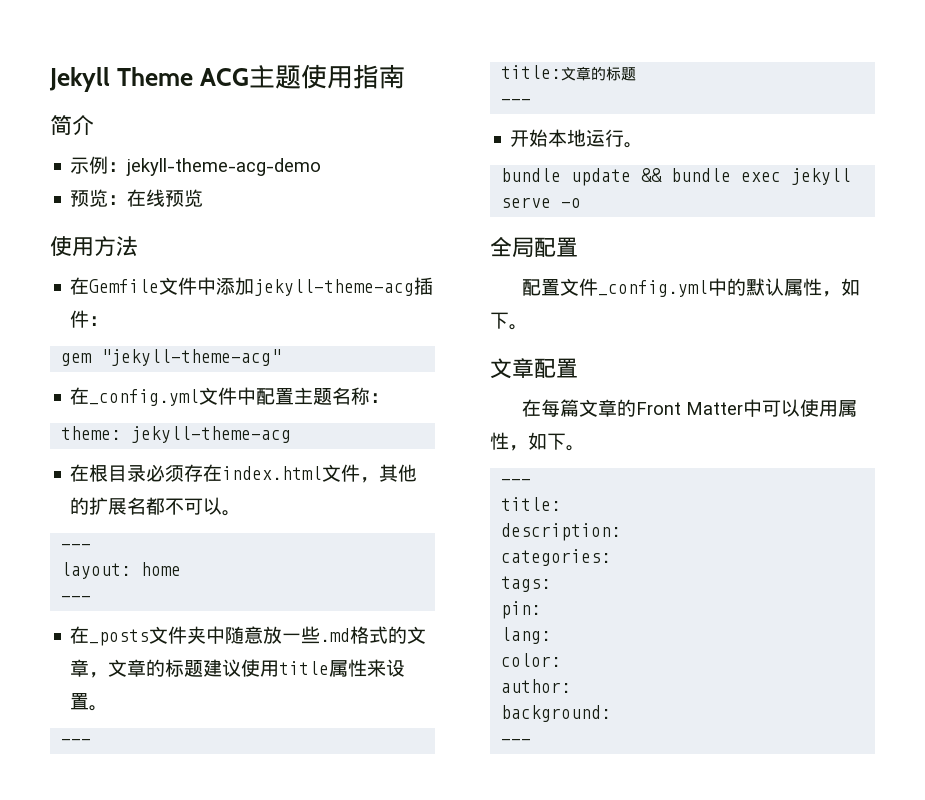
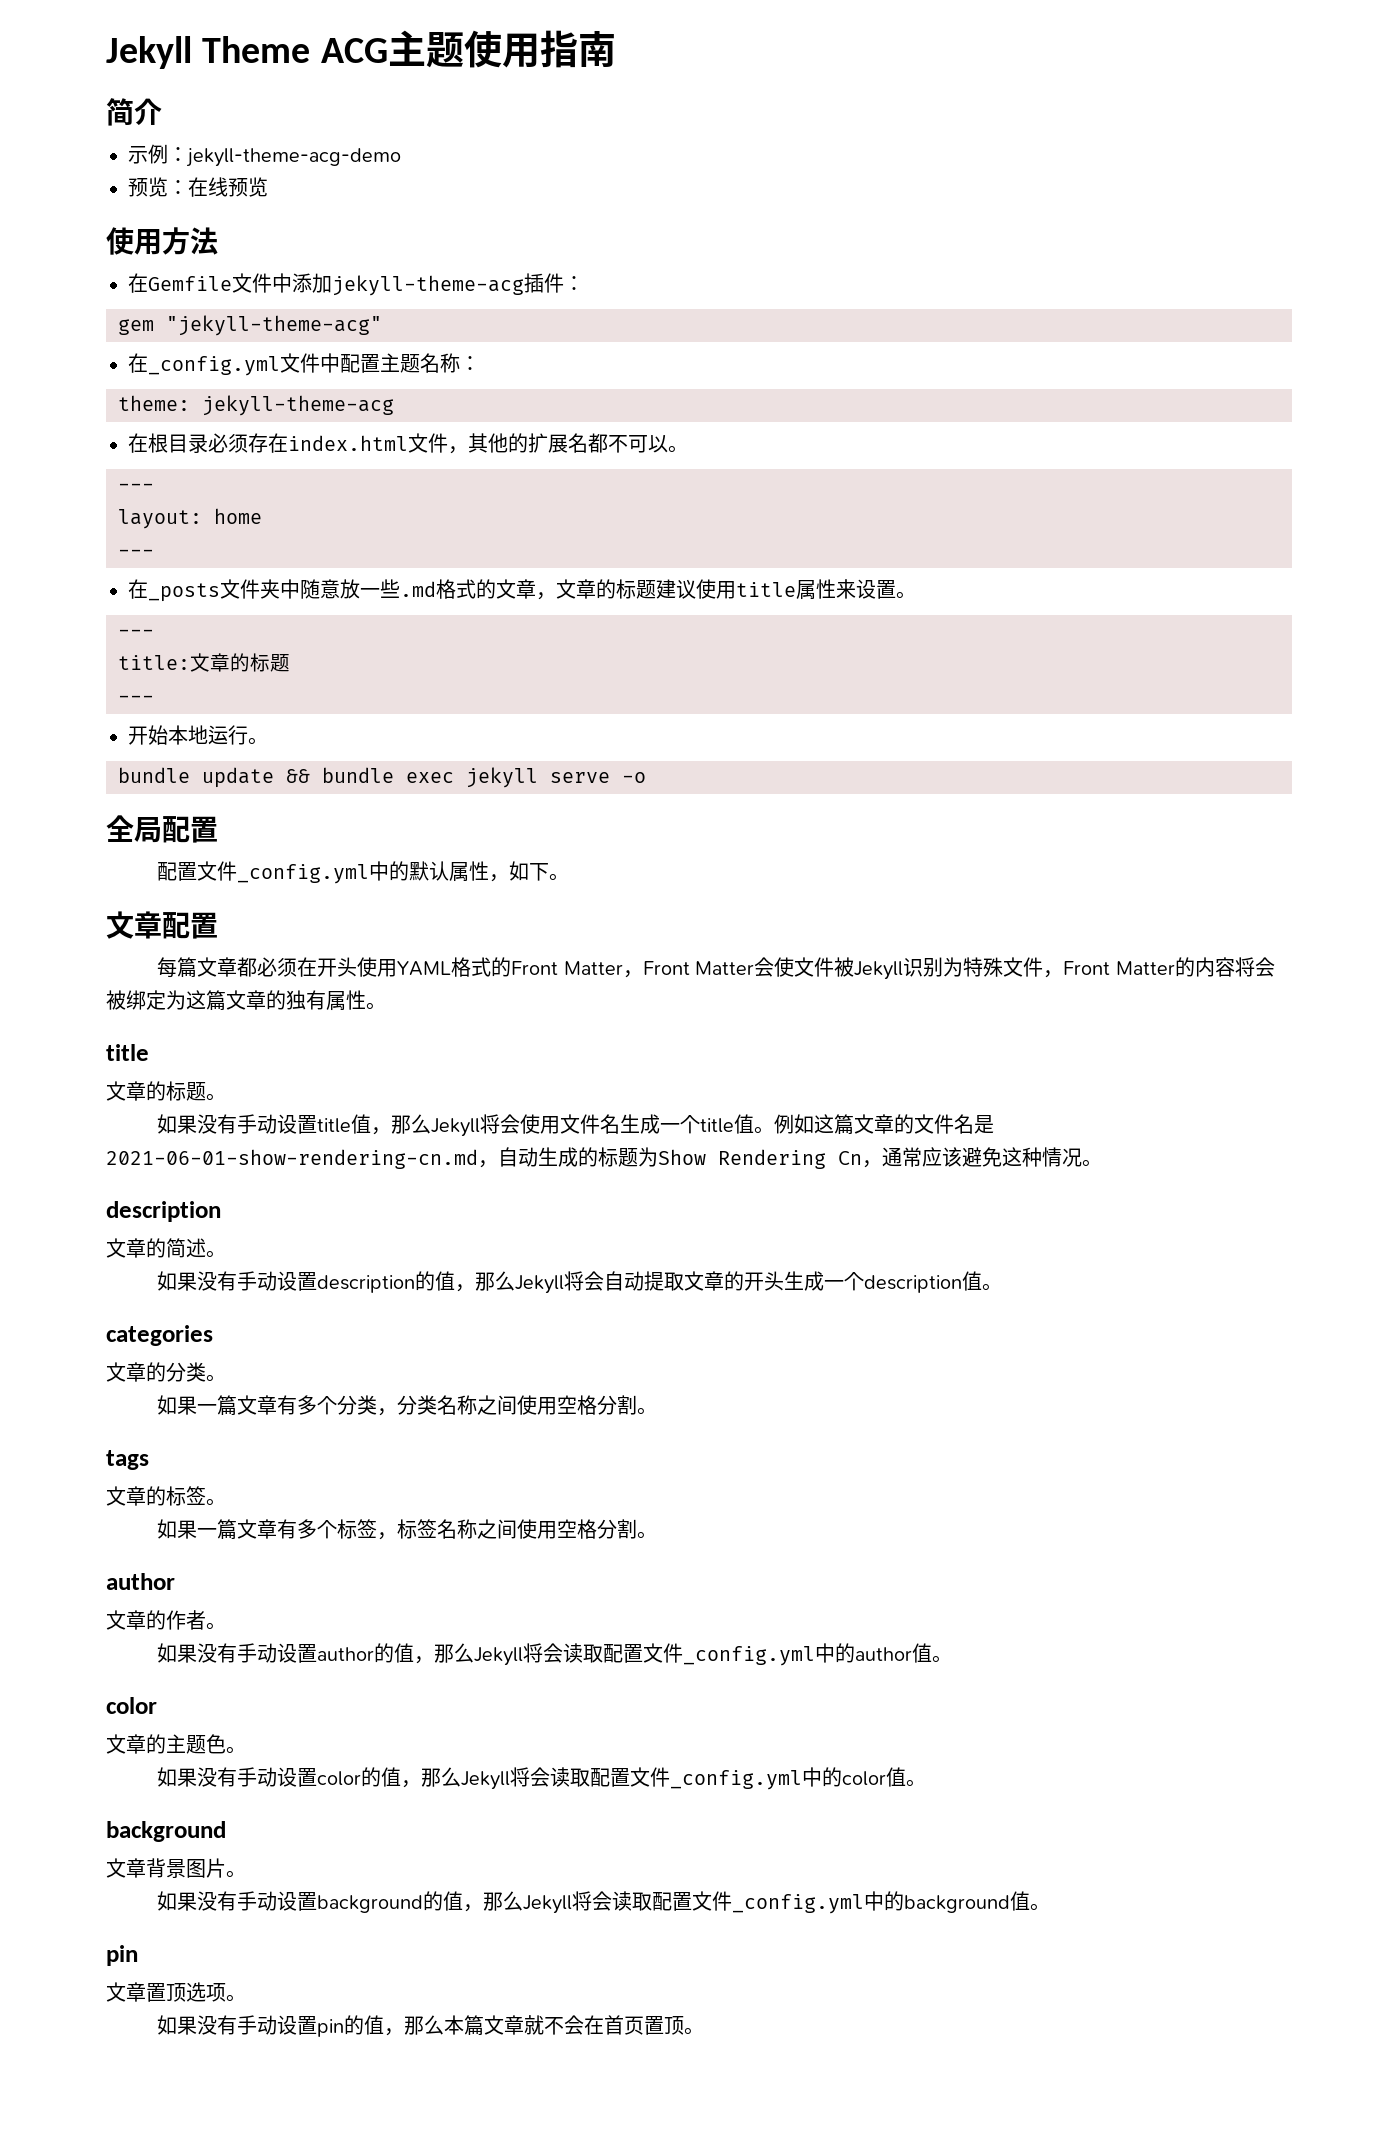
[521,399,541,417] 在 -> (218, 925) none
[616,399,857,417] [490,432,585,451] [501,479,532,485] [501,497,562,511] [501,523,622,541] [501,549,612,566] [501,576,552,592] [501,601,542,619] [501,627,552,644] [501,653,562,667] [501,679,572,693] [501,705,612,722] [501,739,532,745] 的Front Matter中可以使用属性，如下。 // --- // title: // description: // categories: // tags: // pin: // lang: // color: // author: // background: // --- -> [237,957,1275,980] [106,990,386,1011] [106,1044,149,1061] [106,1081,226,1101] [157,1114,995,1137] [106,1147,1102,1169] [106,1201,221,1222] [106,1238,226,1258] [157,1271,1003,1294] [106,1325,213,1346] [106,1362,226,1382] [157,1395,658,1416] [106,1450,149,1470] [106,1486,226,1506] [157,1519,658,1540] [106,1573,175,1590] [106,1610,226,1630] [157,1643,953,1666] [106,1697,157,1714] [106,1734,246,1754] [157,1767,927,1790] [106,1821,226,1842] [106,1858,246,1878] [157,1891,1051,1914] [106,1945,138,1966] [106,1982,246,2002] [157,2015,705,2037] 都必须在开头使用YAML格式的Front Matter，Front Matter会使文件被Jekyll识别为特殊文件，Front Matter的内容将会被绑定为这篇文章的独有属性。 // title // 文章的标题。 // 如果没有手动设置title值，那么Jekyll将会使用文件名生成一个title值。例如这篇文章的文件名是2021-06-01-show-rendering-cn.md，自动生成的标题为Show Rendering Cn，通常应该避免这种情况。 // description // 文章的简述。 // 如果没有手动设置description的值，那么Jekyll将会自动提取文章的开头生成一个description值。 // categories // 文章的分类。 // 如果一篇文章有多个分类，分类名称之间使用空格分割。 // tags // 文章的标签。 // 如果一篇文章有多个标签，标签名称之间使用空格分割。 // author // 文章的作者。 // 如果没有手动设置author的值，那么Jekyll将会读取配置文件_config.yml中的author值。 // color // 文章的主题色。 // 如果没有手动设置color的值，那么Jekyll将会读取配置文件_config.yml中的color值。 // background // 文章背景图片。 // 如果没有手动设置background的值，那么Jekyll将会读取配置文件_config.yml中的background值。 // pin // 文章置顶选项。 // 如果没有手动设置pin的值，那么本篇文章就不会在首页置顶。

